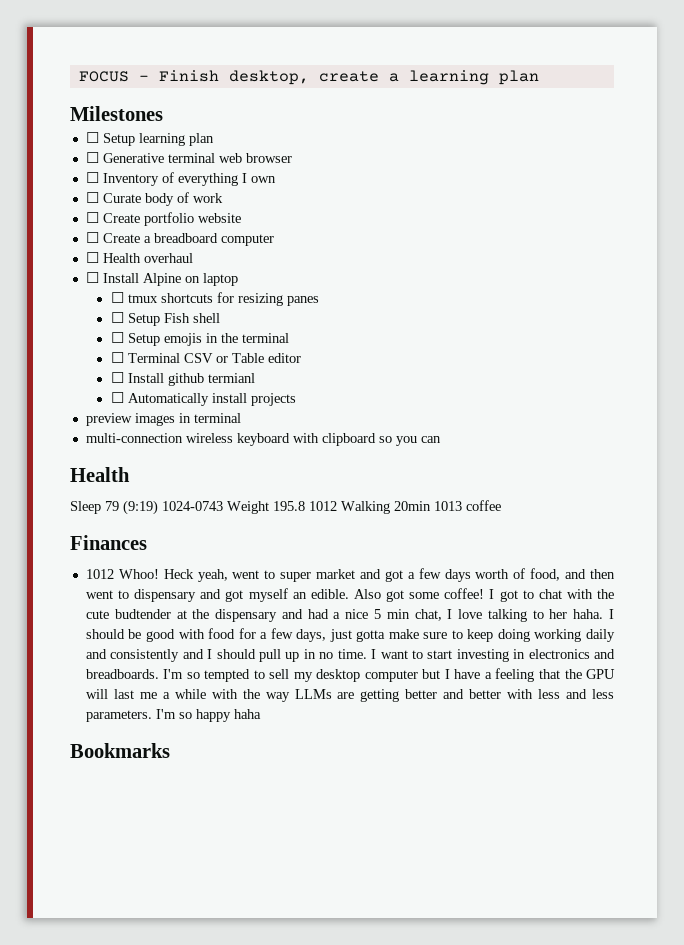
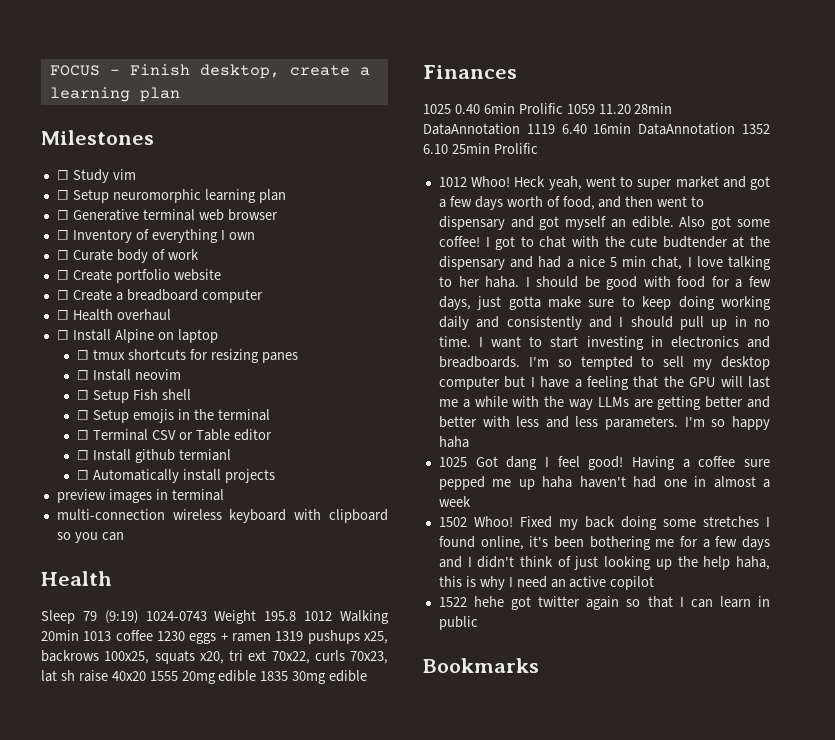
[85,132,135,146] // ☐ Setup -> [56,169,136,183] [56,189,201,203] // ☐ Study vim // ☐ Setup neuromorphic
(319, 301) none -> [77,369,181,381] // ☐ Install neovim
[70,535,147,550] // Finances -> [157,630,388,644] [41,650,388,664] [41,670,368,684] [423,65,517,79] [423,103,673,114] [423,123,770,135] [423,143,538,154] 1230 eggs + ramen 1319 pushups x25, backrows 100x25, squats x20, tri ext 70x22, curls 70x23, lat sh raise 40x20 1555 20mg edible 1835 30mg edible // Finances // 1025 0.40 6min Prolific 1059 11.20 28min DataAnnotation 1119 6.40 16min DataAnnotation 1352 6.10 25min Prolific
(261, 714) none -> [438,456,770,470] [438,476,770,490] [438,496,471,507] [438,516,770,530] [438,536,770,550] [438,556,770,570] [438,576,655,590] [438,596,771,610] [438,616,478,630] // 1025 Got dang I feel good! Having a coffee sure pepped me up haha haven't had one in almost a week // 1502 Whoo! Fixed my back doing some stretches I found online, it's been bothering me for a few days and I didn't think of just looking up the help haha, this is why I need an active copilot // 1522 hehe got twitter again so that I can learn in public

